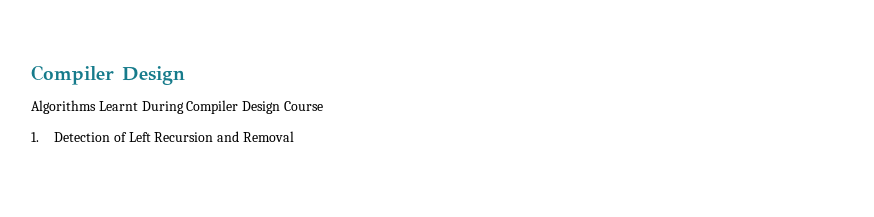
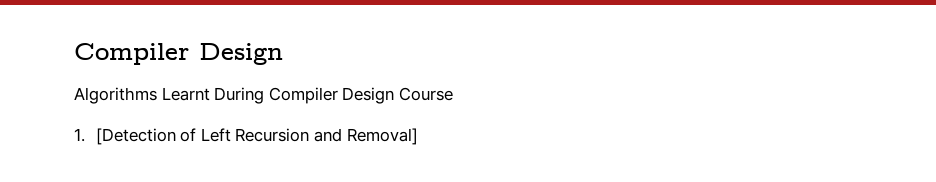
[54,132,111,142] Detection -> [95,128,176,145] [Detection
[242,131,294,142] Removal -> [346,128,418,145] Removal]

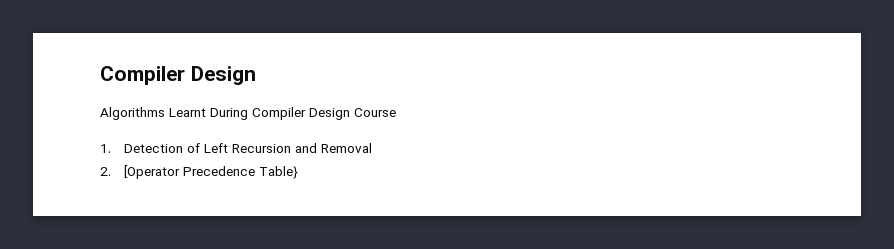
[95,128,176,145] [Detection -> [124,144,184,153] Detection
[346,128,418,145] Removal] -> [321,143,373,153] [100,165,299,179] Removal // 2. [Operator Precedence Table}

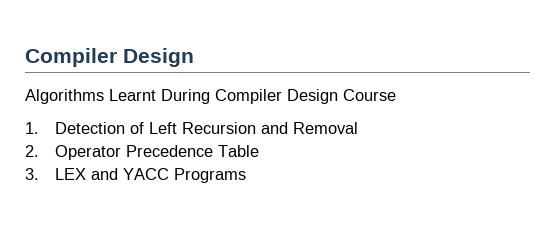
[124,165,299,179] [Operator Precedence Table} -> [55,145,260,160] [25,168,247,183] Operator Precedence Table // 3. LEX and YACC Programs

